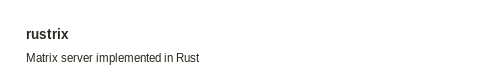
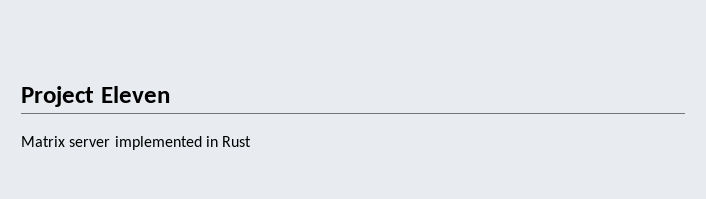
[26,28,69,39] rustrix -> [21,86,170,107] Project Eleven

